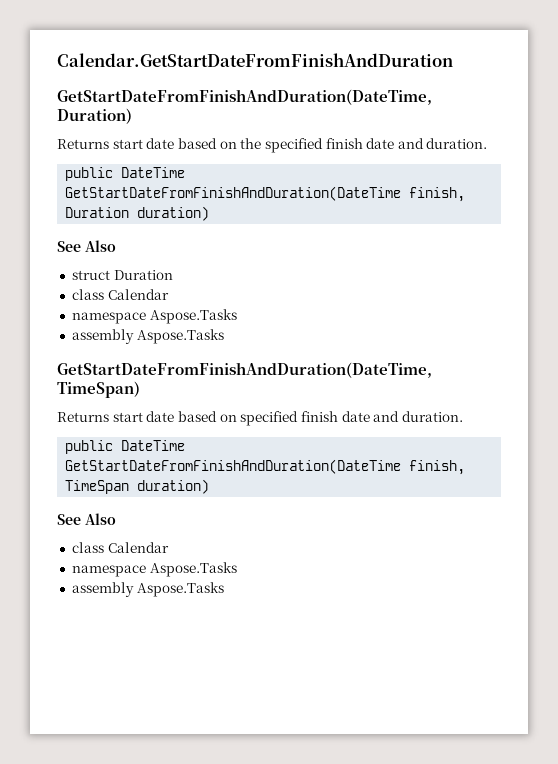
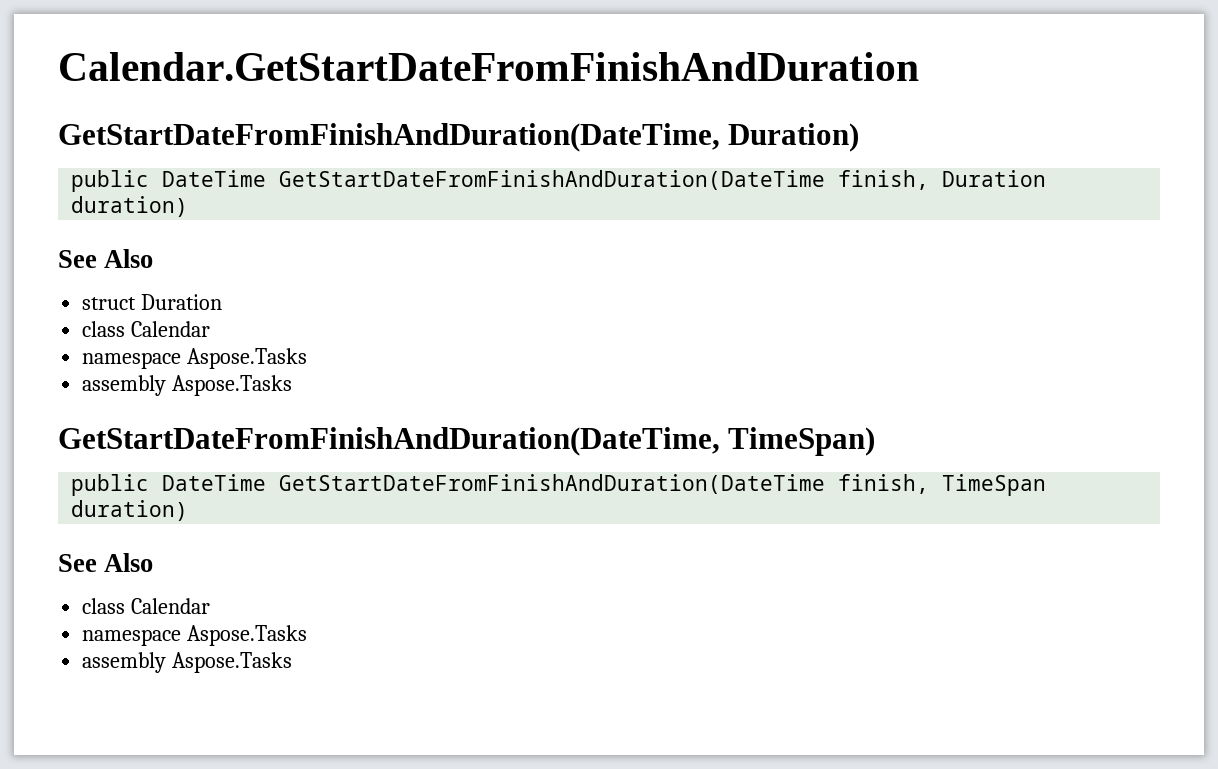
[57,138,488,153] // Returns start date based on the specified finish date and duration. -> (860, 137) none
[57,411,463,426] // Returns start date based on specified finish date and duration. -> (876, 441) none

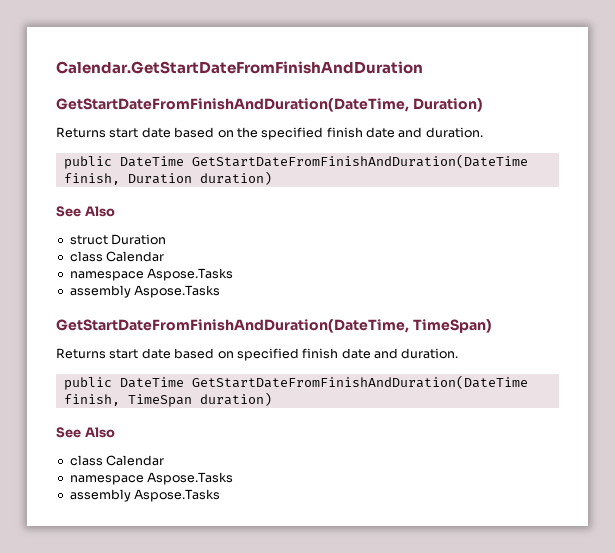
(860, 137) none -> [56,127,483,140] // Returns start date based on the specified finish date and duration.
(876, 441) none -> [56,348,459,361] // Returns start date based on specified finish date and duration.

